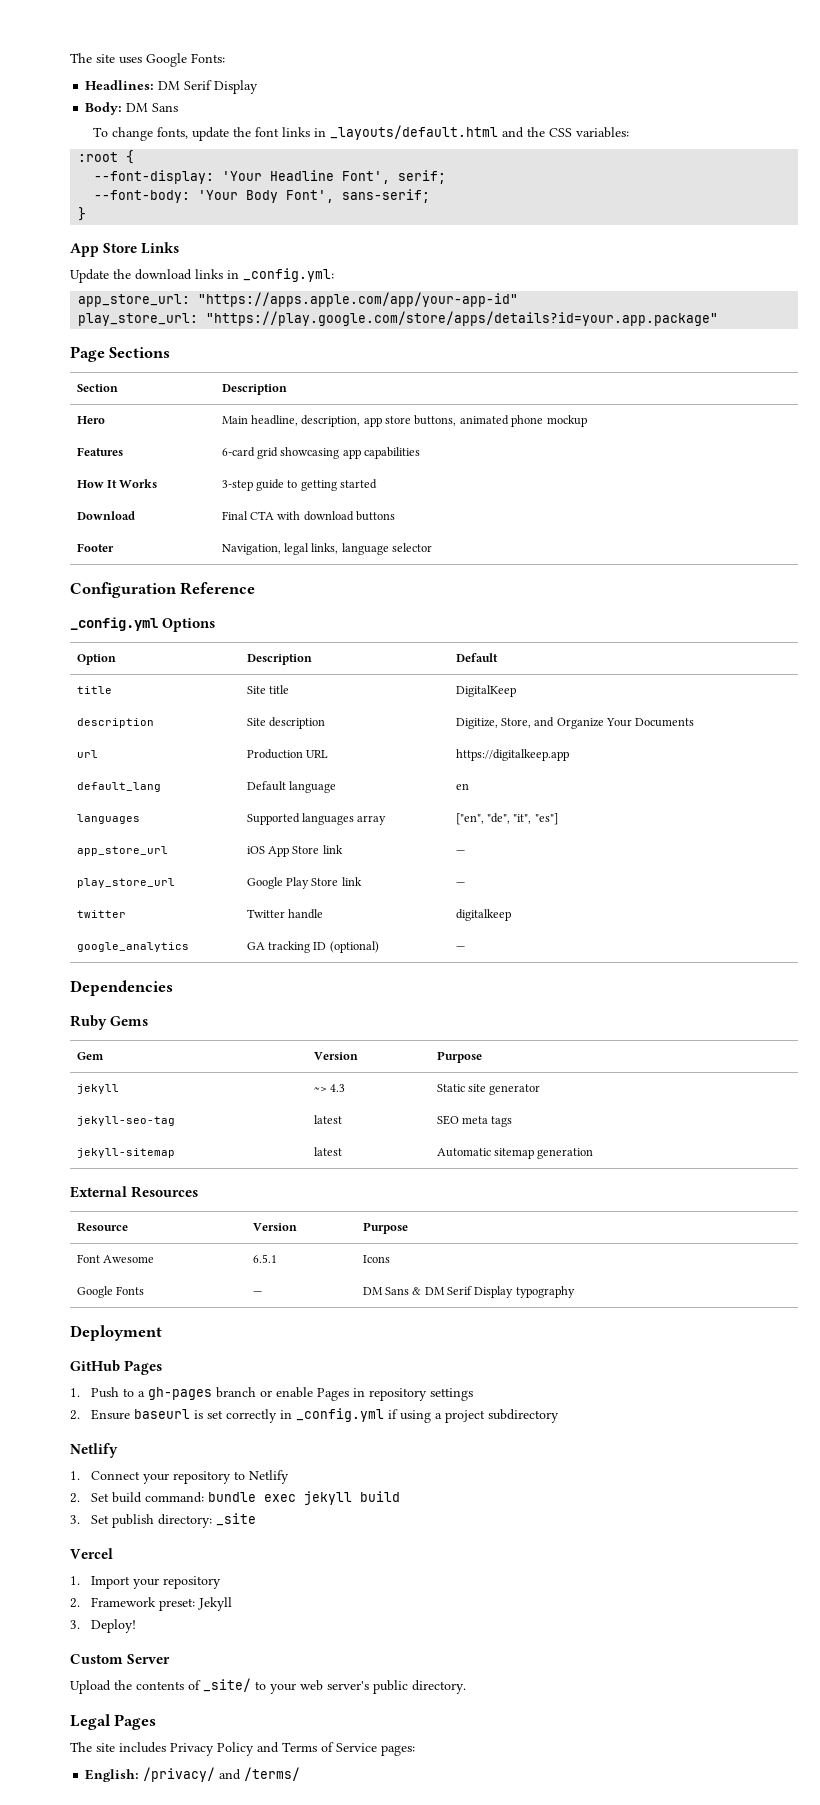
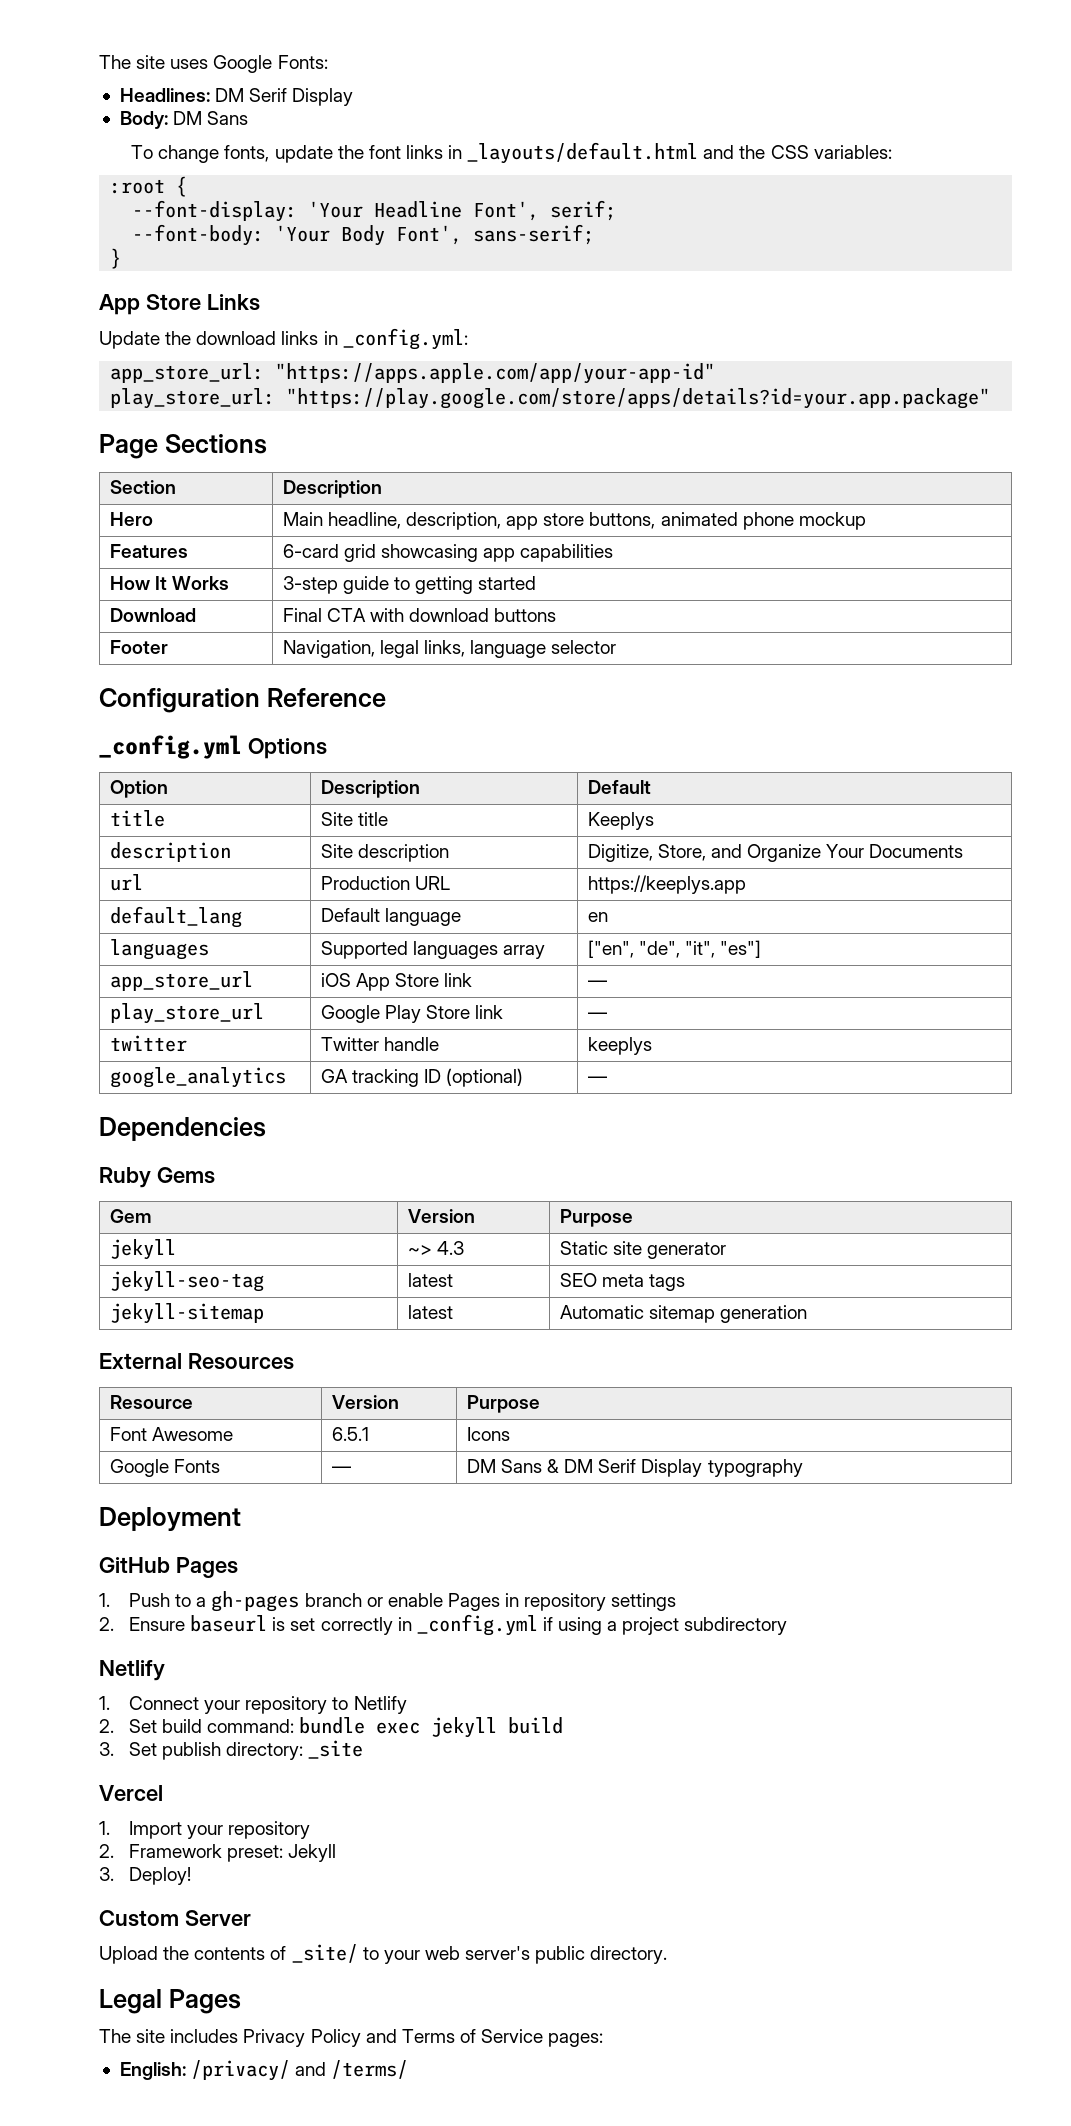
[455,685,516,697] DigitalKeep -> [587,812,654,830] Keeplys
[455,749,569,761] https://digitalkeep.app -> [587,875,746,894] https://keeplys.app
[455,909,511,921] digitalkeep -> [587,1037,652,1055] keeplys

